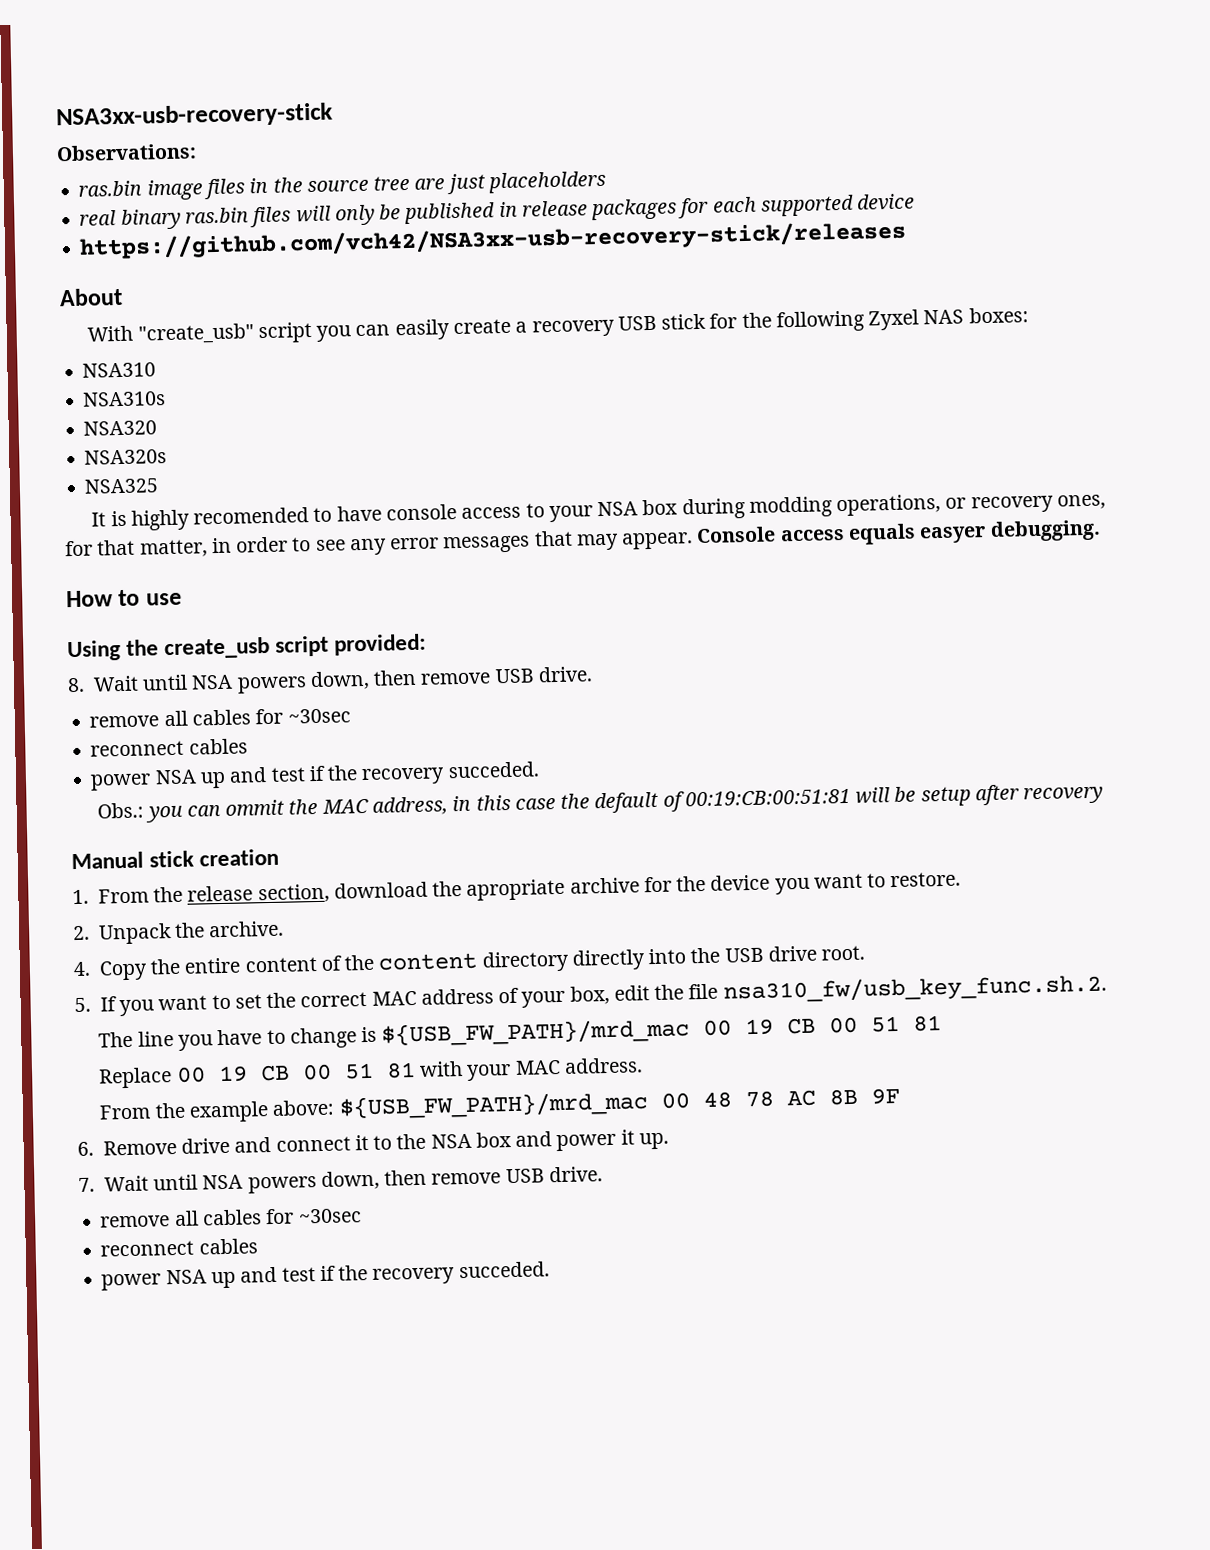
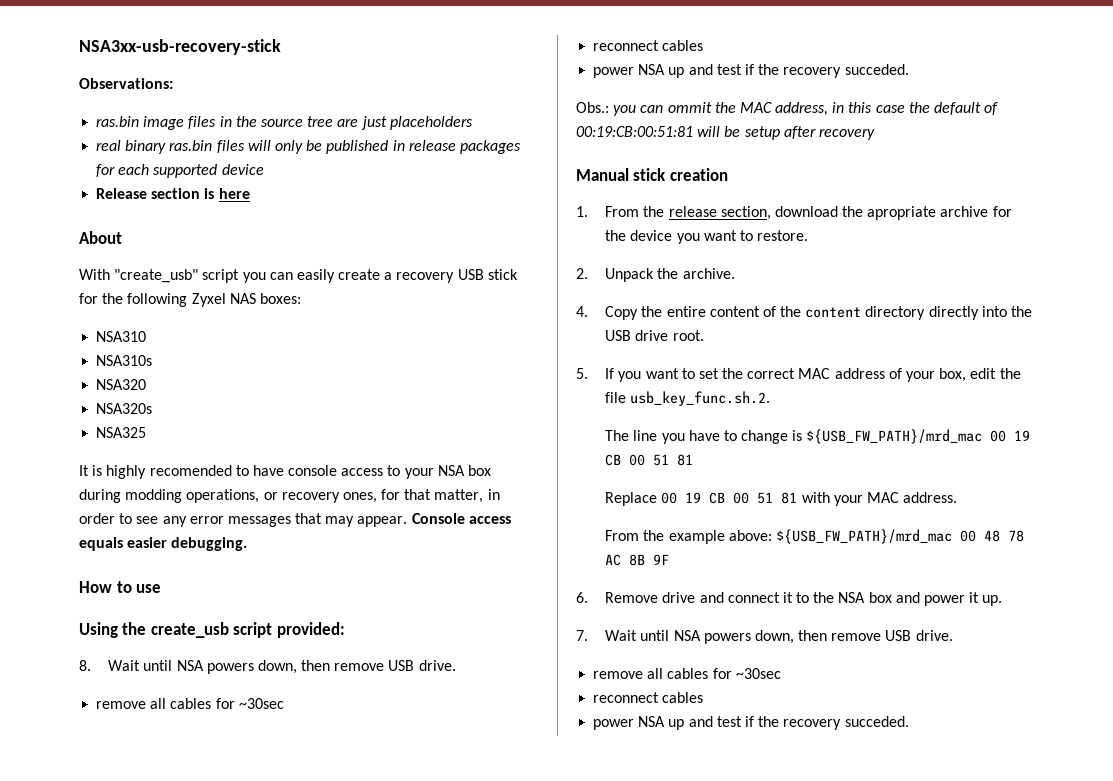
[79,220,908,260] https://github.com/vch42/NSA3xx-usb-recovery-stick/releases -> [96,188,250,199] Release section is here
[919,526,987,544] easyer -> [127,537,168,548] easier
[722,973,1107,1004] nsa310_fw/usb_key_func.sh.2. -> [630,391,771,406] usb_key_func.sh.2.

